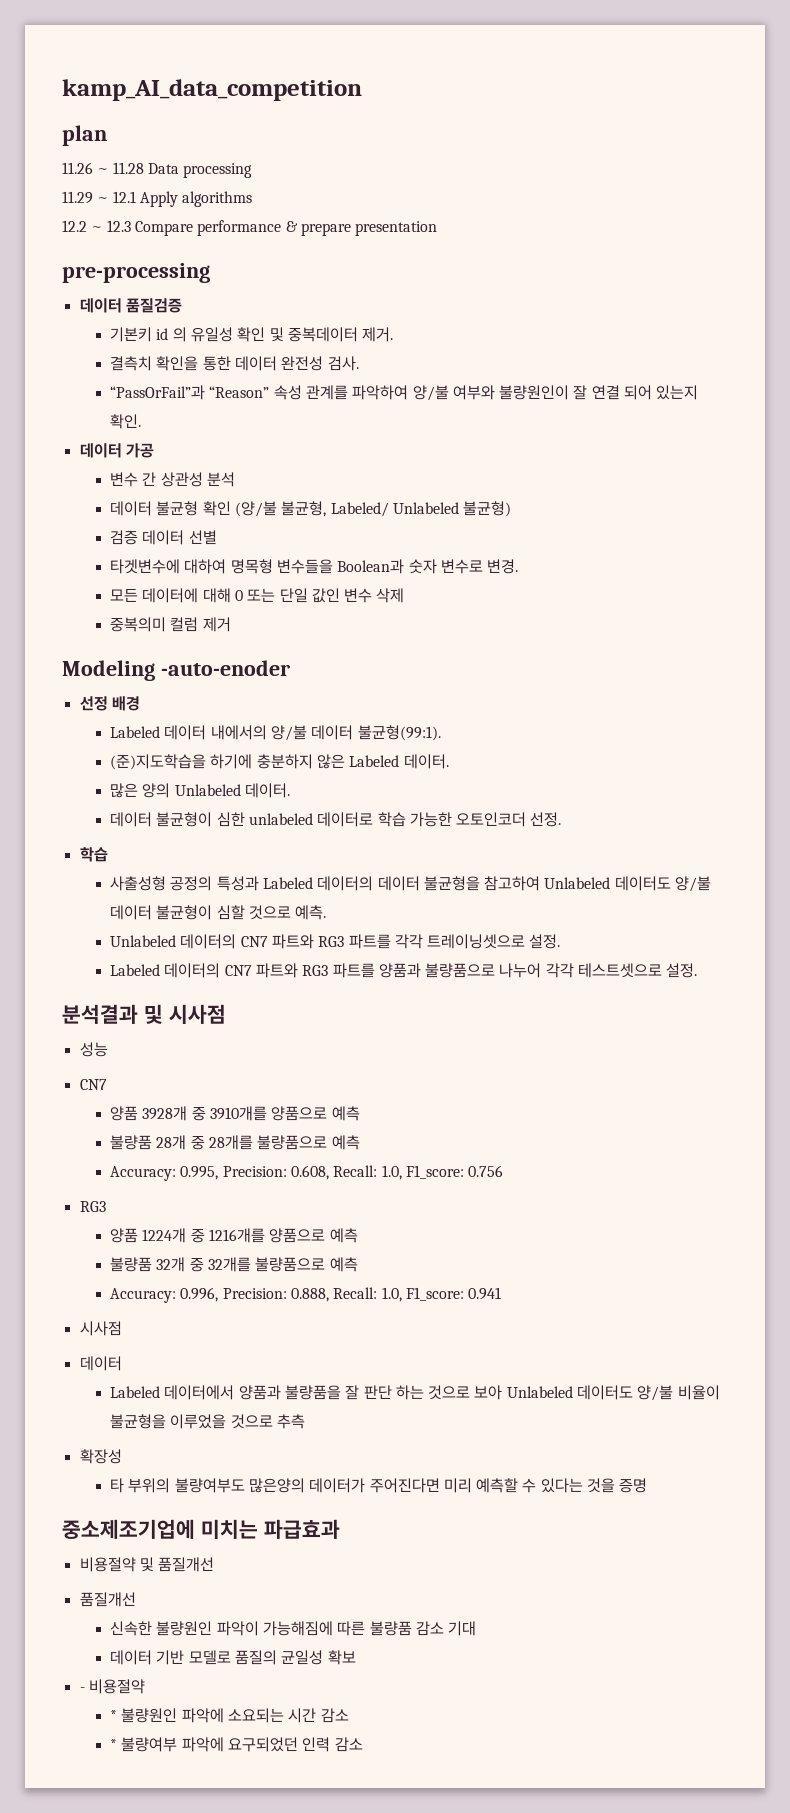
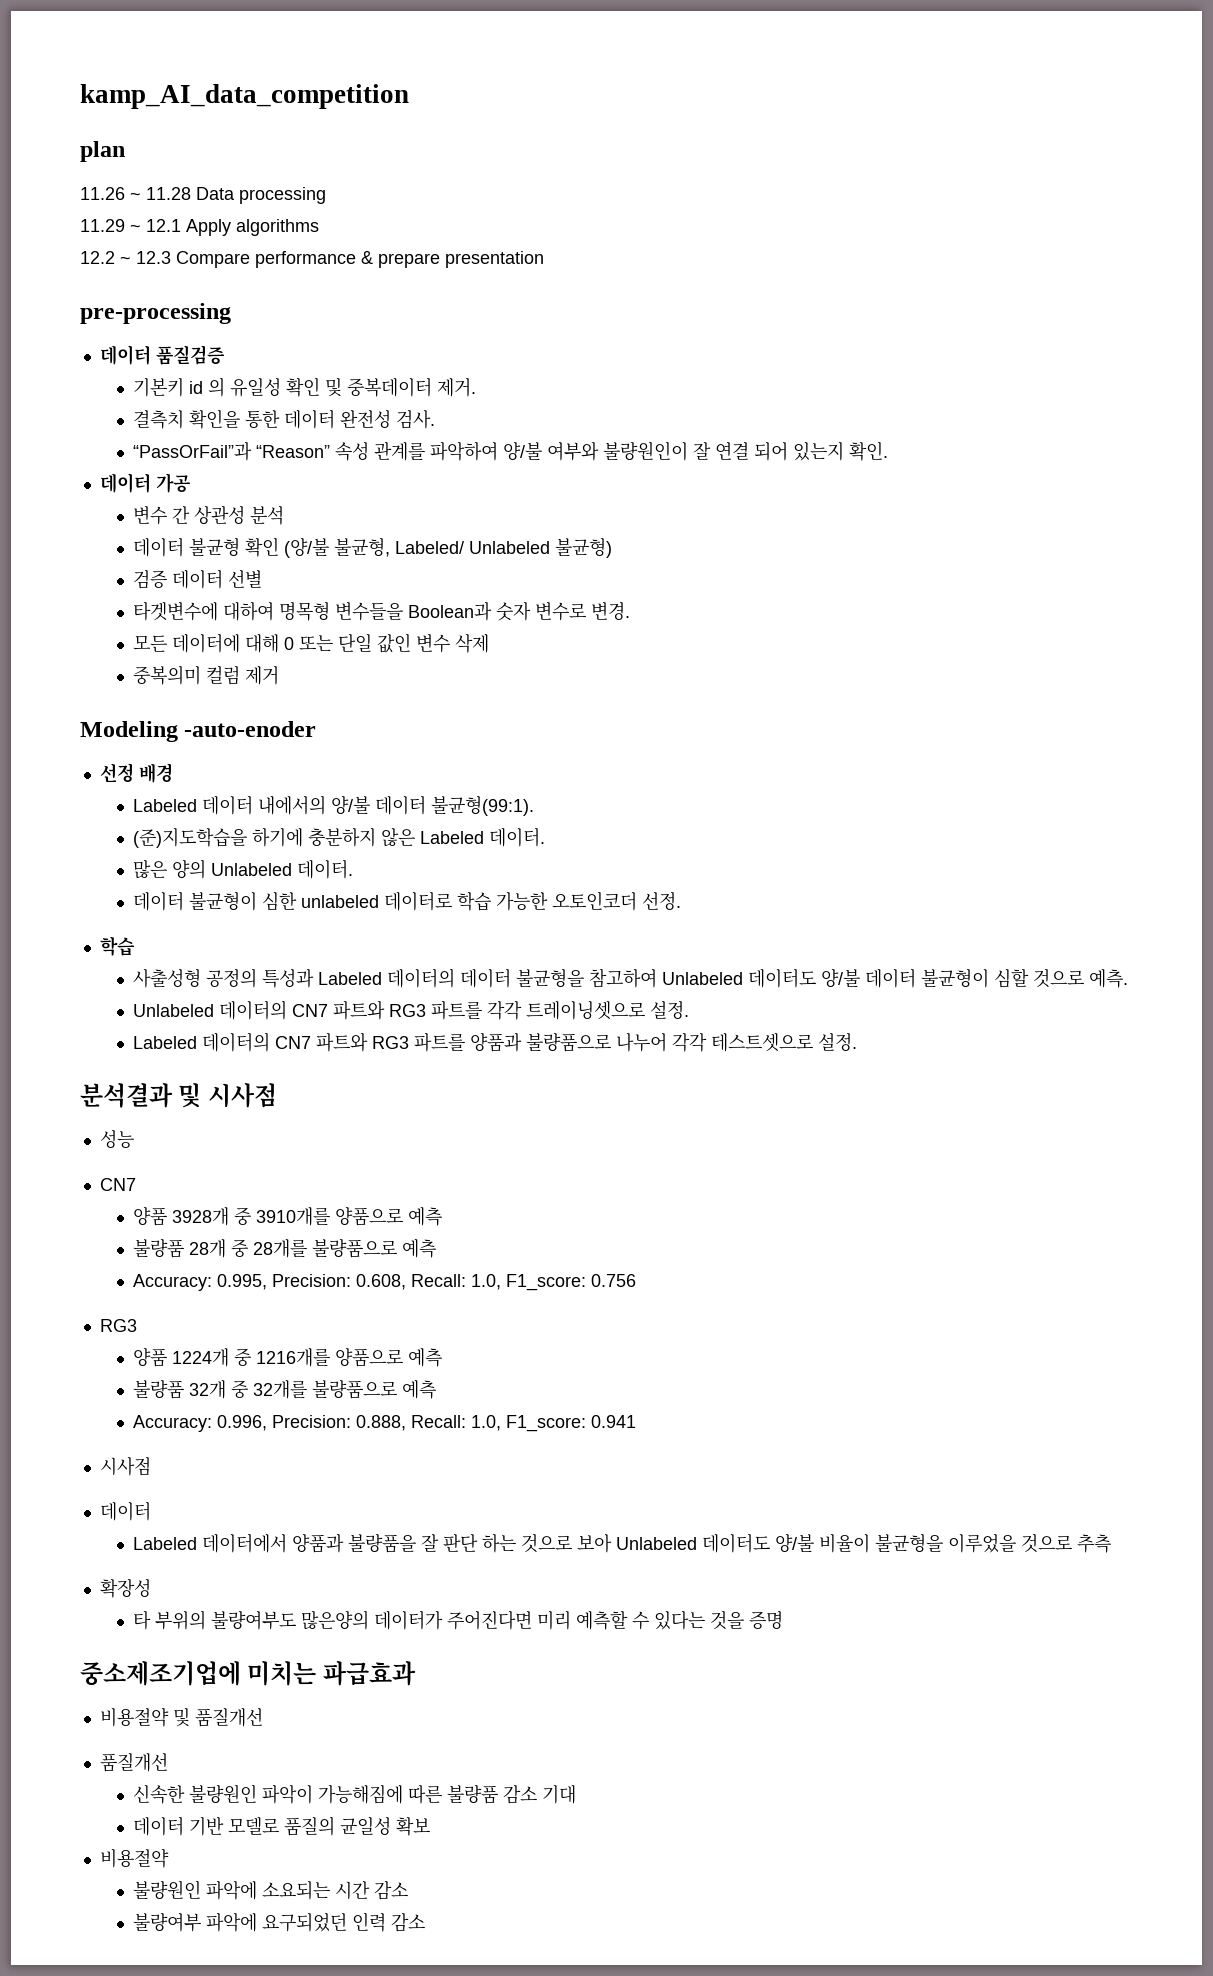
[79,1687,85,1692] - -> (430, 1826) none
[109,1710,117,1721] * -> (169, 1858) none
[109,1739,117,1750] * -> (408, 1890) none

